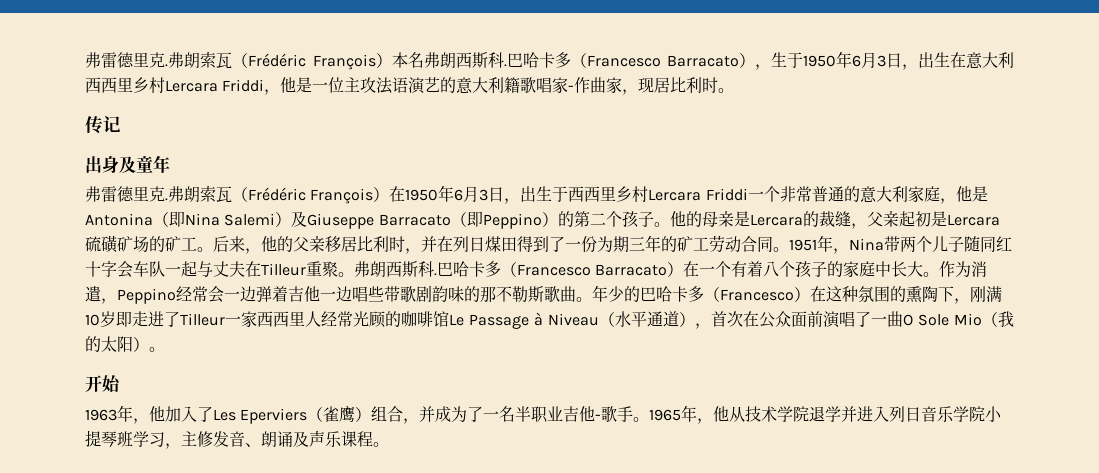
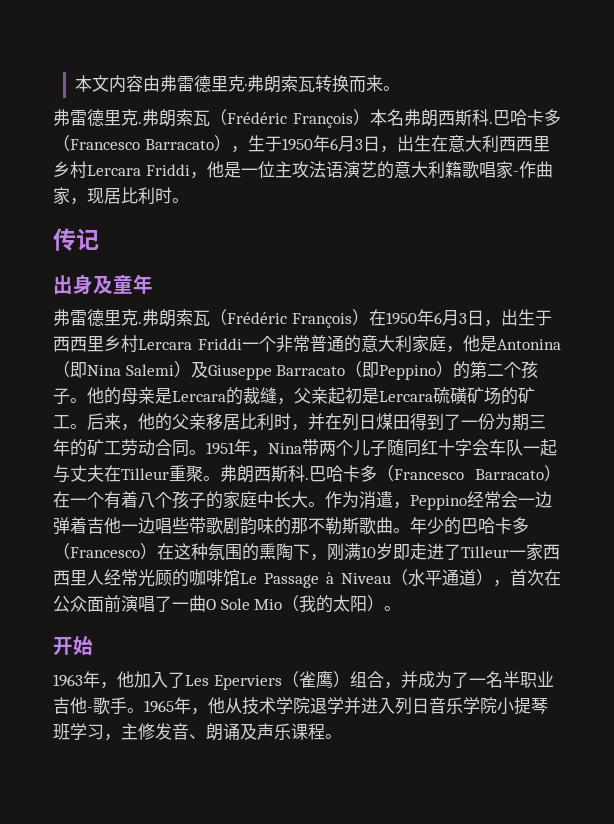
(85, 60) none -> [74,75,400,93] 本文内容由弗雷德里克·弗朗索瓦转换而来。 //

